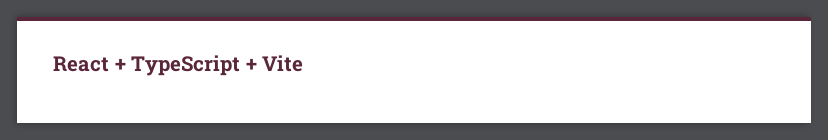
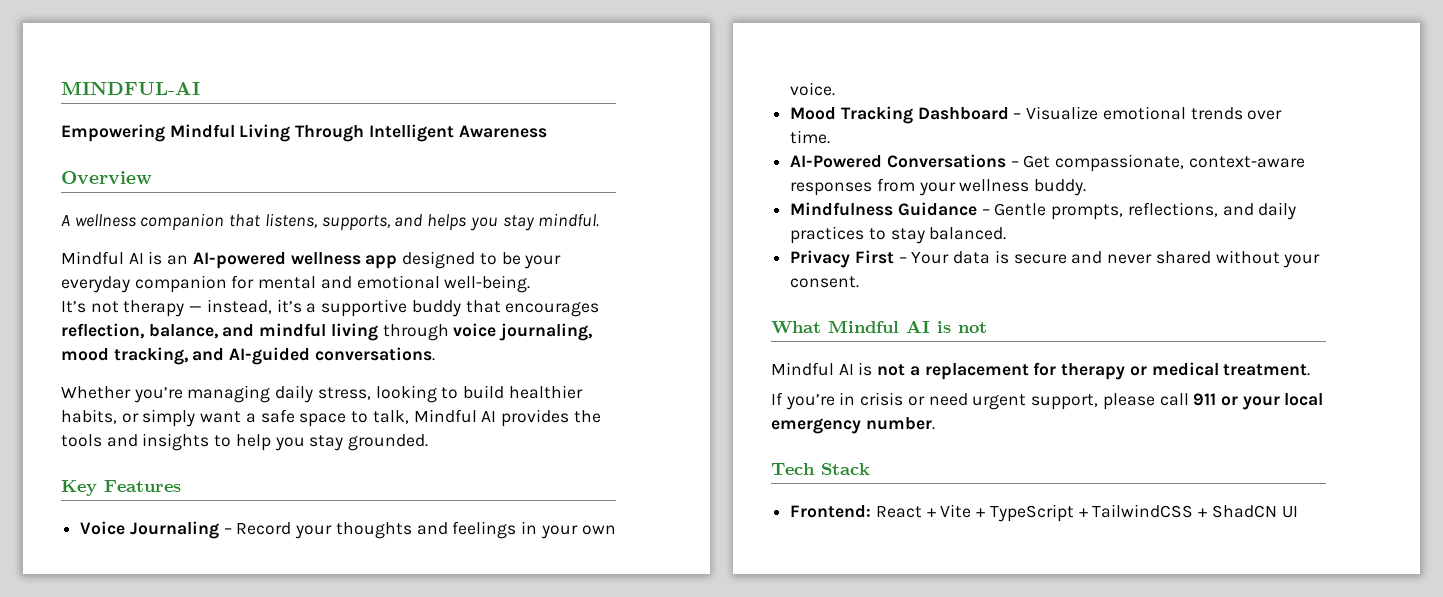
[53,55,304,76] React + TypeScript + Vite -> [61,81,200,95] [61,124,547,142] [61,171,152,184] [61,213,600,231] [61,251,562,269] [61,275,531,293] [61,299,600,317] [61,323,593,341] [61,347,435,365] [61,385,583,403] [61,409,601,427] [61,433,429,451] [61,480,181,496] [80,521,616,539] [790,82,836,96] [790,106,1283,124] [790,130,831,144] [790,154,1305,172] [790,178,1087,196] [790,202,1297,220] [790,226,1007,244] [790,250,1321,268] [790,276,860,288] [771,320,987,334] [771,362,1311,380] [771,392,1324,410] [771,417,935,434] [771,463,870,475] [790,504,1298,522] MINDFUL-AI // Empowering Mindful Living Through Intelligent Awareness // Overview // A wellness companion that listens, supports, and helps you stay mindful. // Mindful AI is an AI-powered wellness app designed to be your everyday companion for mental and emotional well-being. // It’s not therapy — instead, it’s a supportive buddy that encourages reflection, balance, and mindful living through voice journaling, mood tracking, and AI-guided conversations. // Whether you’re managing daily stress, looking to build healthier habits, or simply want a safe space to talk, Mindful AI provides the tools and insights to help you stay grounded. // Key Features // Voice Journaling – Record your thoughts and feelings in your own voice. // Mood Tracking Dashboard – Visualize emotional trends over time. // AI-Powered Conversations – Get compassionate, context-aware responses from your wellness buddy. // Mindfulness Guidance – Gentle prompts, reflections, and daily practices to stay balanced. // Privacy First – Your data is secure and never shared without your consent. // What Mindful AI is not // Mindful AI is not a replacement for therapy or medical treatment. // If you’re in crisis or need urgent support, please call 911 or your local emergency number. // Tech Stack // Frontend: React + Vite + TypeScript + TailwindCSS + ShadCN UI

